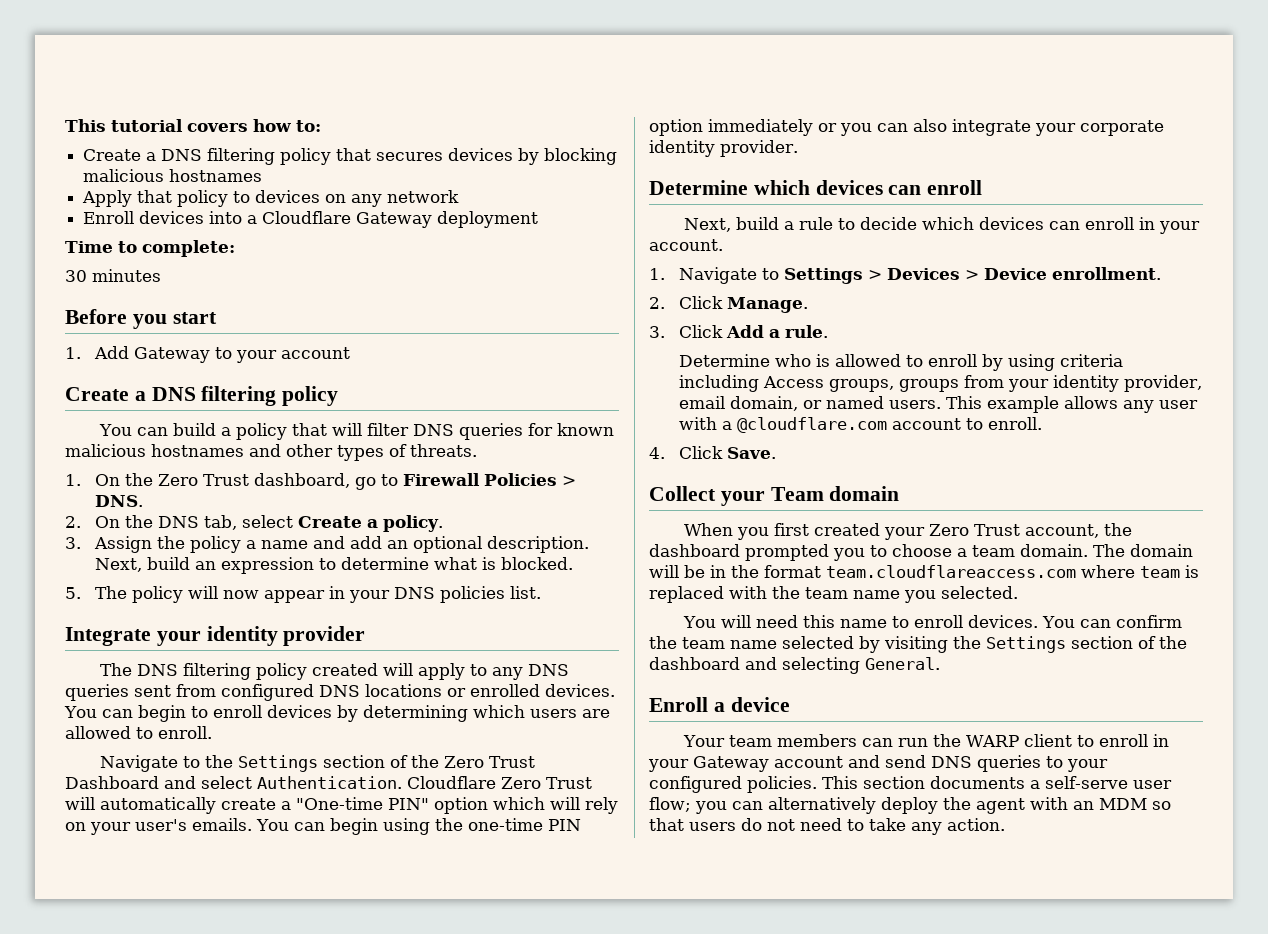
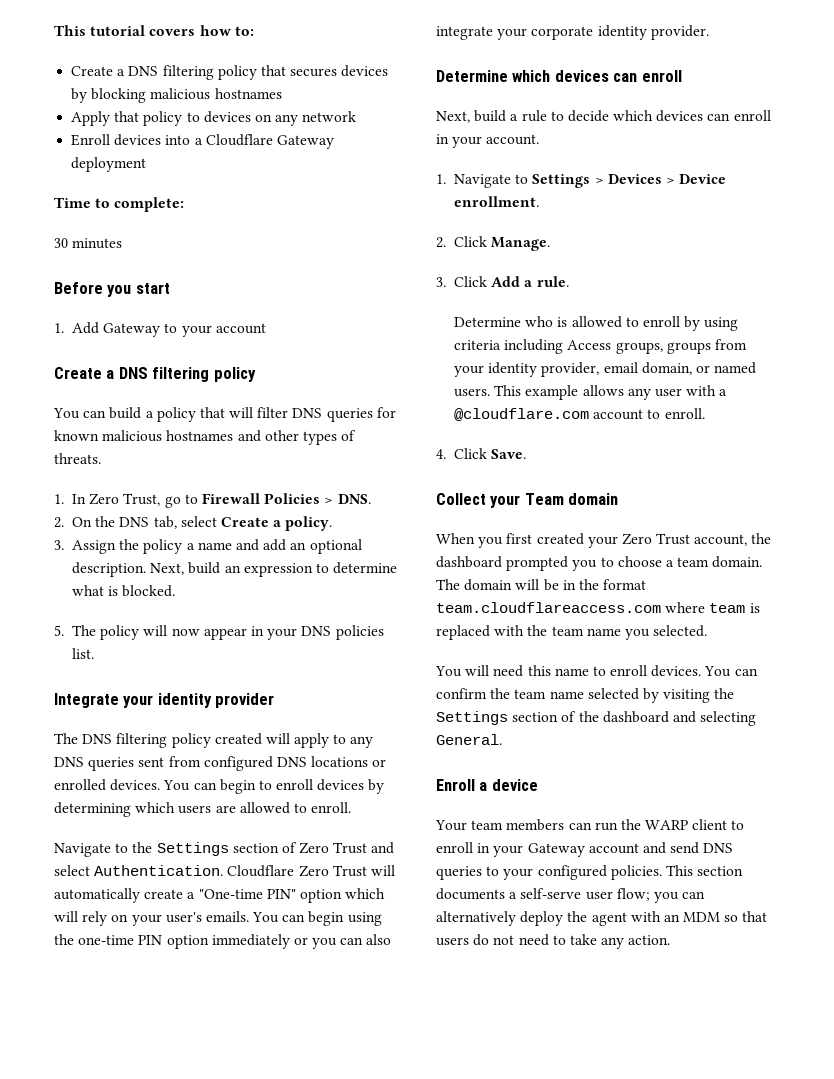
[94,473,350,488] On the Zero Trust dashboard, -> [72,493,161,506] In Zero Trust,
[410,755,535,768] [65,776,159,789] the Zero Trust Dashboard -> [299,842,368,854] Zero Trust

